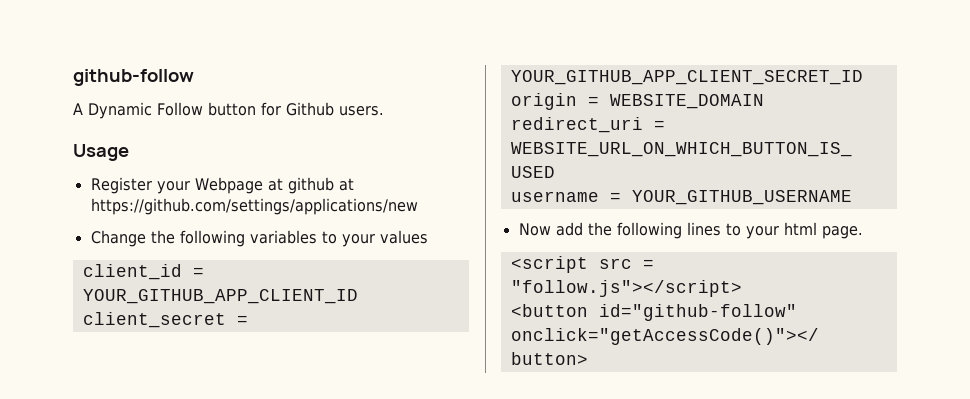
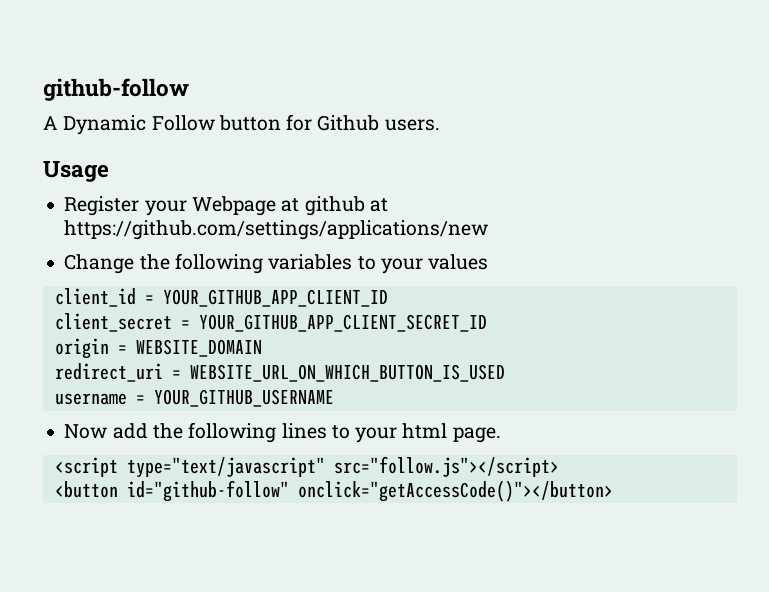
[598,258,654,269] [510,280,742,297] src = "follow.js"></script> -> [126,456,559,478] type="text/javascript" src="follow.js"></script>

